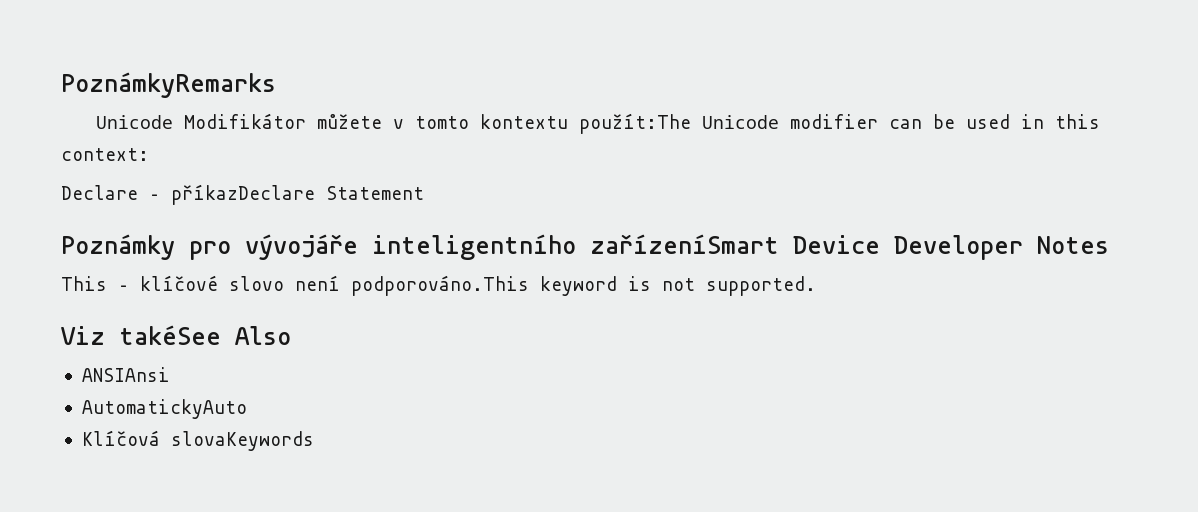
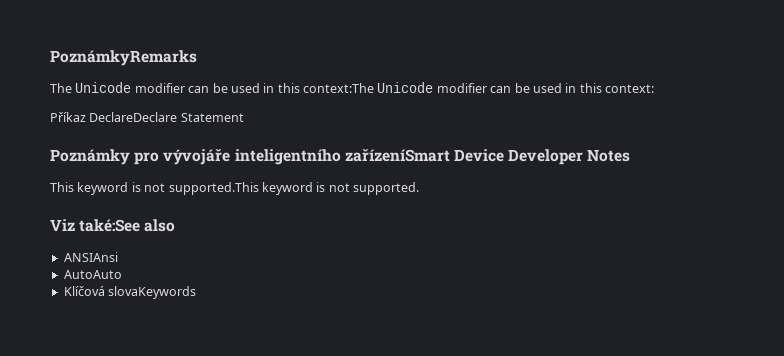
[96,113,692,134] Unicode Modifikátor můžete v tomto kontextu použít:The -> [50,82,374,93] The Unicode modifier can be used in this context:The
[61,184,315,205] Declare – příkazDeclare -> [50,112,178,122] Příkaz DeclareDeclare
[118,275,529,296] – klíčové slovo není podporováno.This -> [77,182,259,195] keyword is not supported.This
[119,325,291,345] takéSee Also -> [79,219,176,232] také:See also
[81,399,247,419] AutomatickyAuto -> [63,270,122,279] AutoAuto

